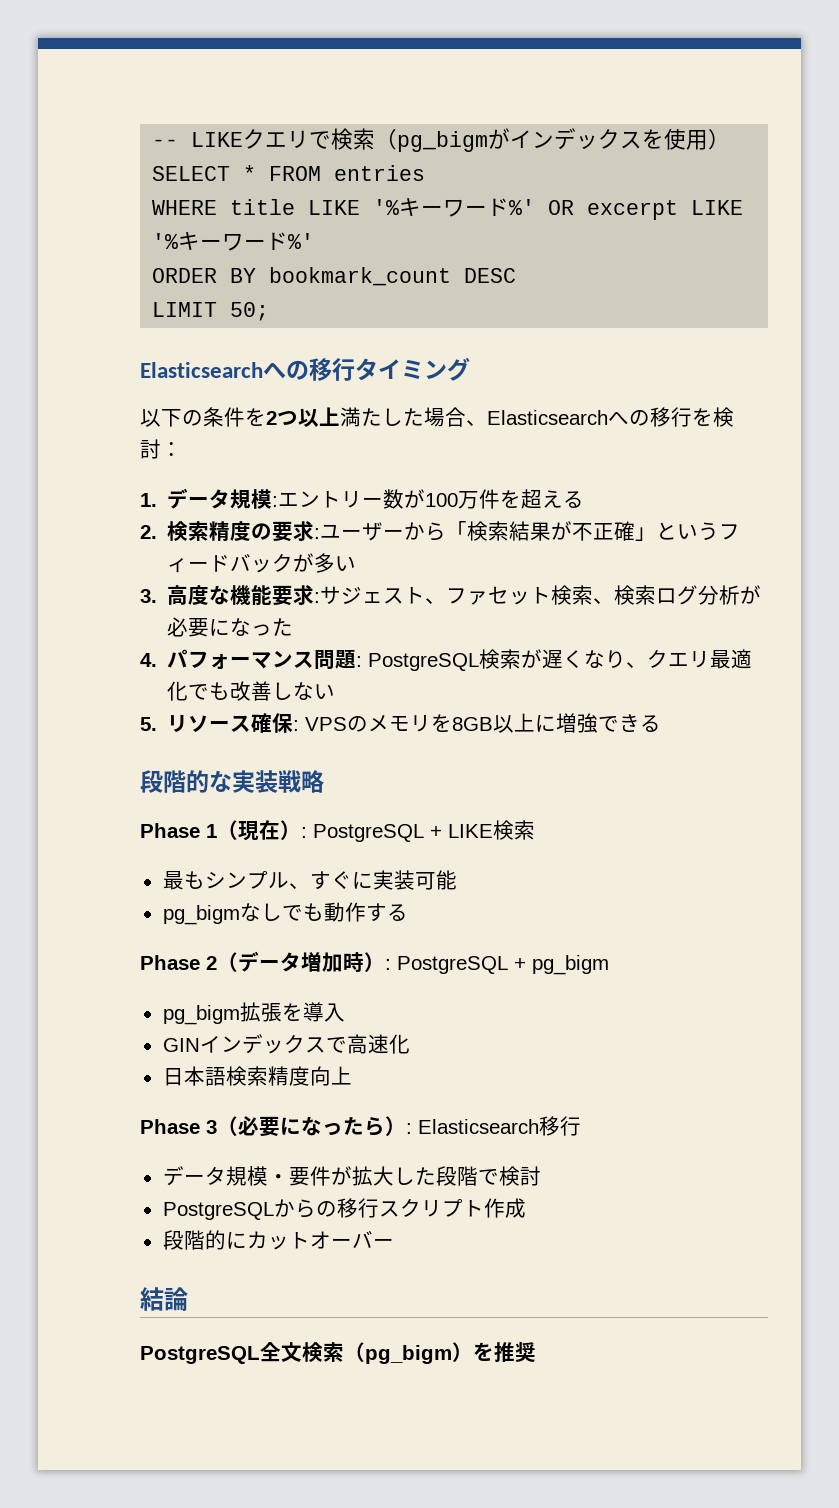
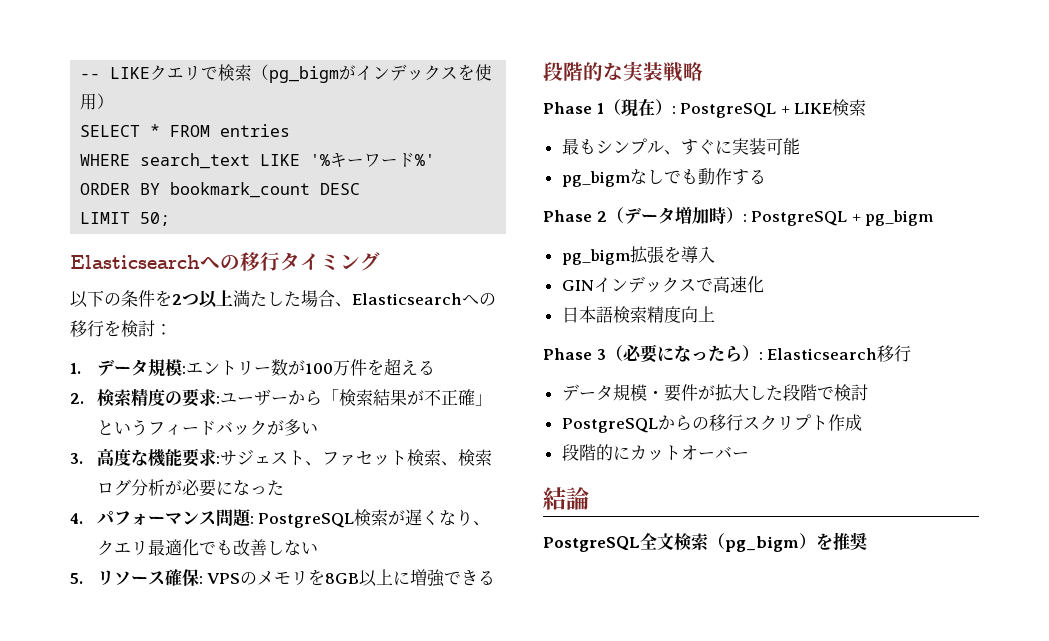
[230,198,679,220] title LIKE '%キーワード%' OR excerpt -> [140,153,251,169] search_text

